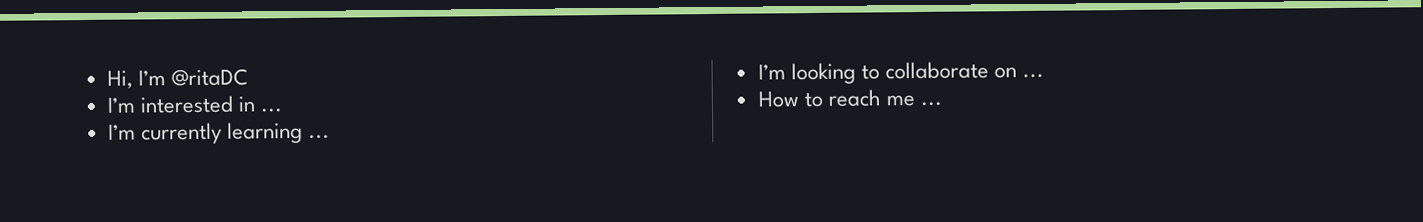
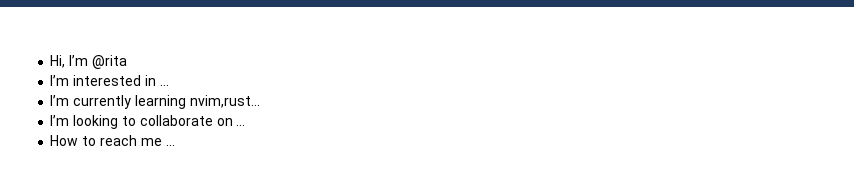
[170,68,248,87] @ritaDC -> [91,55,127,69] @rita
[307,134,330,139] ... -> [189,95,260,108] nvim,rust...

